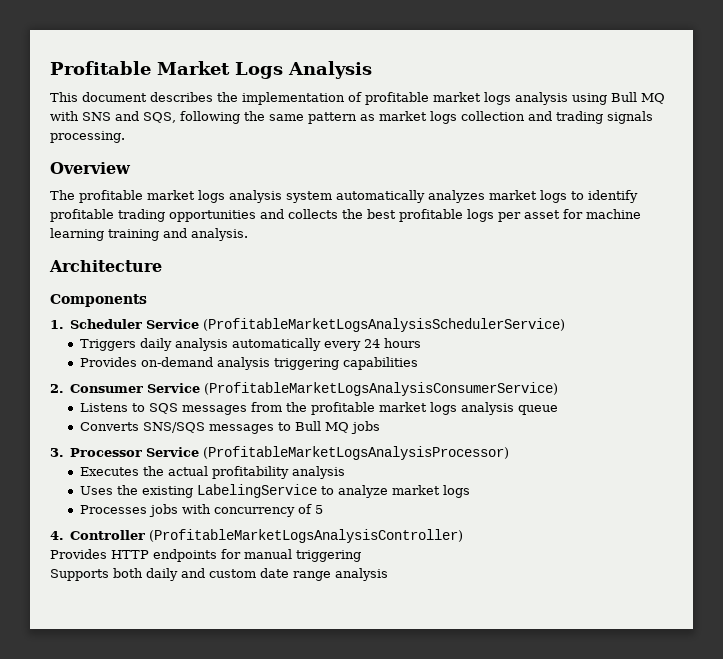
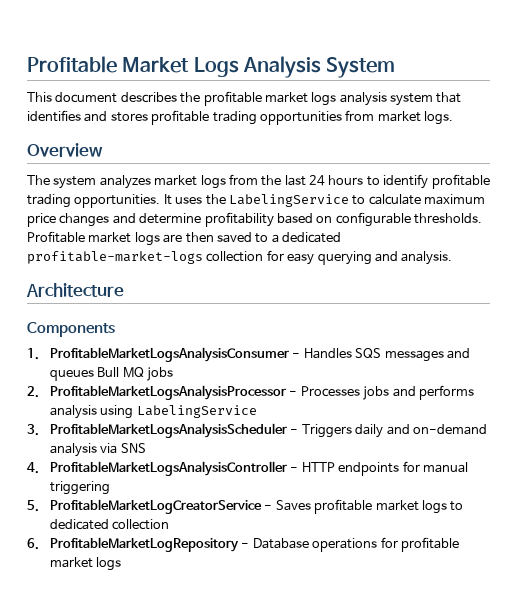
(372, 70) none -> [326,57,396,78] System
[242,92,665,105] [50,111,653,124] [50,131,125,143] [50,162,131,174] [50,190,75,200] implementation of profitable market logs analysis using Bull MQ with SNS and SQS, following the same pattern as market logs collection and trading signals processing. // Overview // The -> (201, 97) none
[336,190,638,203] [50,209,641,222] [50,228,159,241] automatically analyzes market logs to identify profitable trading opportunities and collects the best profitable logs per asset for machine learning training -> [436,92,462,103] [27,110,453,125] [27,143,103,157] [27,174,490,189] [27,194,485,208] [27,212,482,227] [27,231,341,246] [27,250,372,265] that identifies and stores profitable trading opportunities from market logs. // Overview // The system analyzes market logs from the last 24 hours to identify profitable trading opportunities. It uses the LabelingService to calculate maximum price changes and determine profitability based on configurable thresholds. Profitable market logs are then saved to a dedicated profitable-market-logs collection for easy querying
[70,318,566,332] [79,338,421,351] [79,357,418,370] [50,382,559,396] [79,402,558,415] [79,421,380,434] [50,446,510,460] [79,466,345,479] [79,484,470,498] [79,504,323,517] [50,529,464,543] [50,549,107,559] Scheduler Service (ProfitableMarketLogsAnalysisSchedulerService) // Triggers daily analysis automatically every 24 hours // Provides on-demand analysis triggering capabilities // 2. Consumer Service (ProfitableMarketLogsAnalysisConsumerService) // Listens to SQS messages from the profitable market logs analysis queue // Converts SNS/SQS messages to Bull MQ jobs // 3. Processor Service (ProfitableMarketLogsAnalysisProcessor) // Executes the actual profitability analysis // Uses the existing LabelingService to analyze market logs // Processes jobs with concurrency of 5 // 4. Controller (ProfitableMarketLogsAnalysisController) // Provides -> [50,347,470,362] [50,367,174,381] [27,385,474,400] [50,405,257,419] [27,423,487,438] [50,443,146,457] [27,461,299,476] ProfitableMarketLogsAnalysisConsumer - Handles SQS messages and queues Bull MQ jobs // 2. ProfitableMarketLogsAnalysisProcessor - Processes jobs and performs analysis using LabelingService // 3. ProfitableMarketLogsAnalysisScheduler - Triggers daily and on-demand analysis via SNS // 4. ProfitableMarketLogsAnalysisController -
[50,568,388,581] Supports both daily and custom date range analysis -> [27,499,464,514] [50,519,170,530] [27,537,459,552] [50,557,122,571] 5. ProfitableMarketLogCreatorService - Saves profitable market logs to dedicated collection // 6. ProfitableMarketLogRepository - Database operations for profitable market logs

